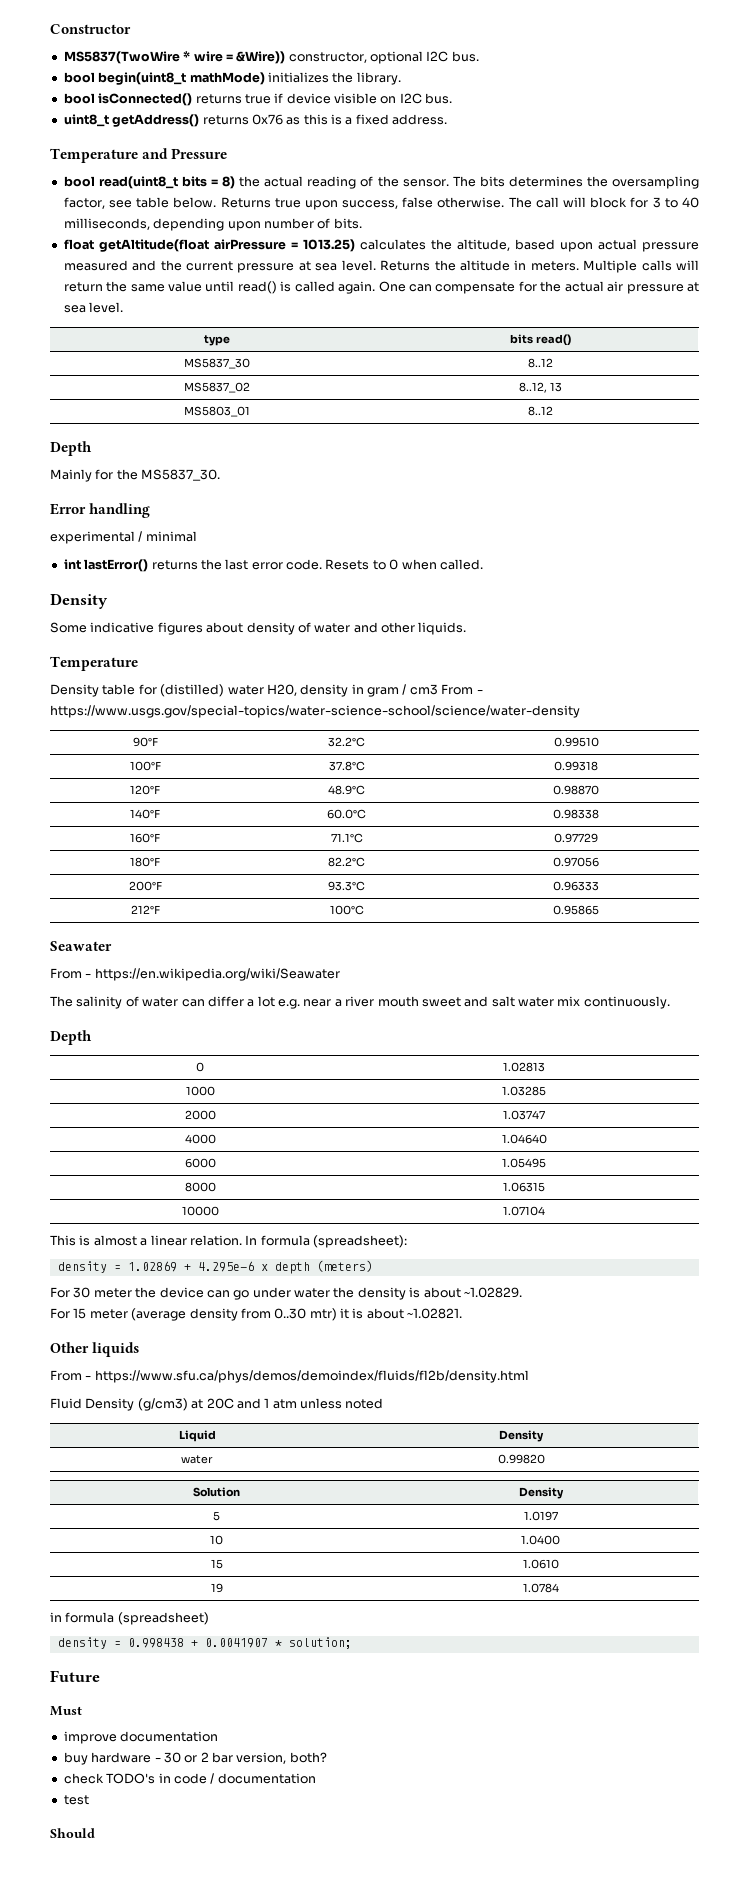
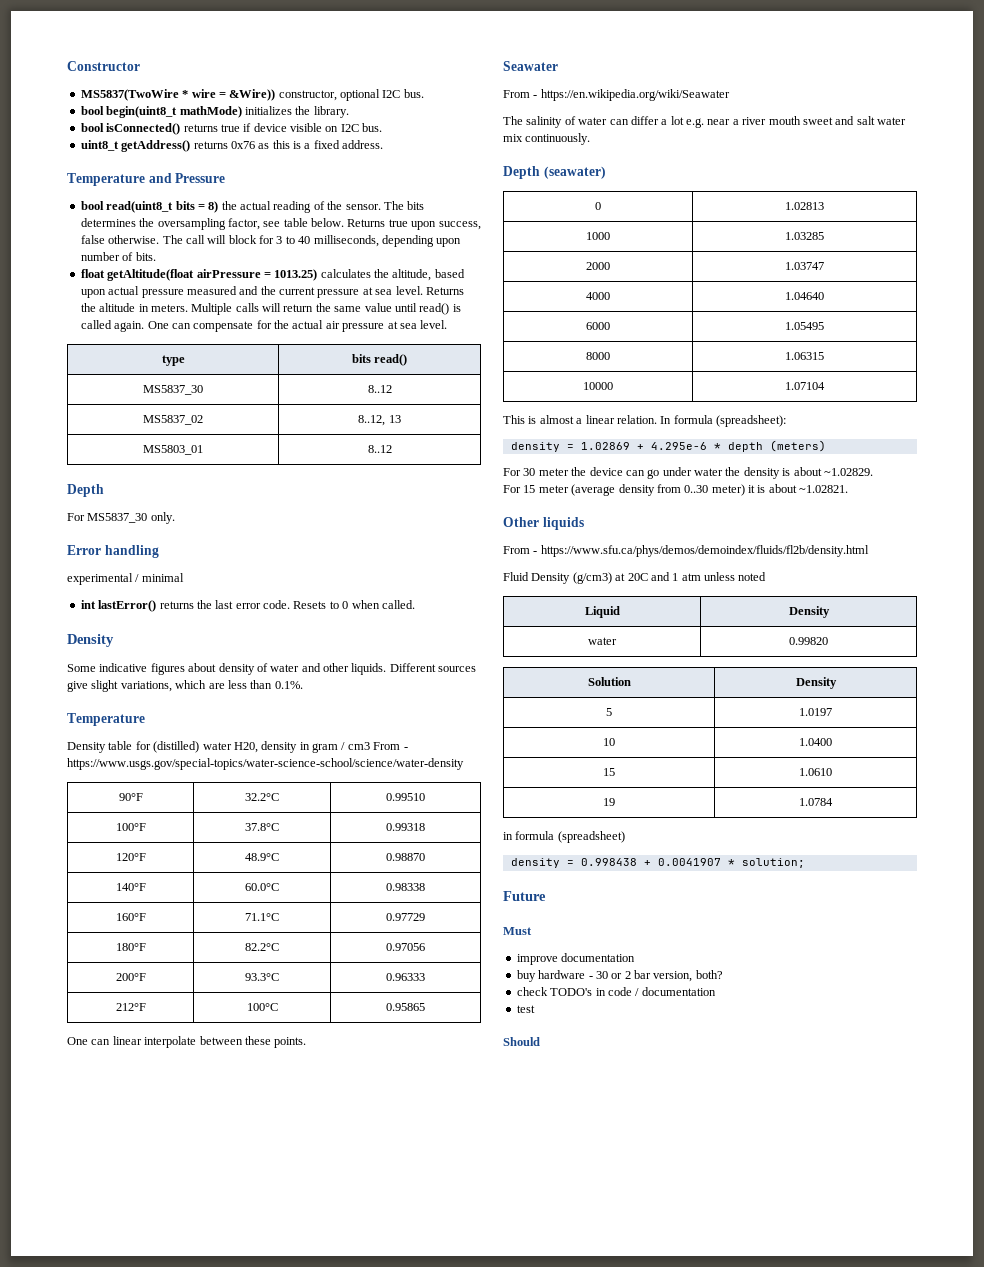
[50,469,221,482] Mainly for the MS5837_30. -> [67,512,175,524] For MS5837_30 only.
(467, 628) none -> [389,663,477,672] [67,680,303,692] Different sources give slight variations, which are less than 0.1%.
(599, 910) none -> [67,1036,307,1048] // One can linear interpolate between these points.
(92, 1037) none -> [543,166,606,179] (seawater)
[260,1264,268,1271] x -> [713,443,721,450] *
[309,1308,337,1321] mtr) -> [711,484,745,496] meter)

